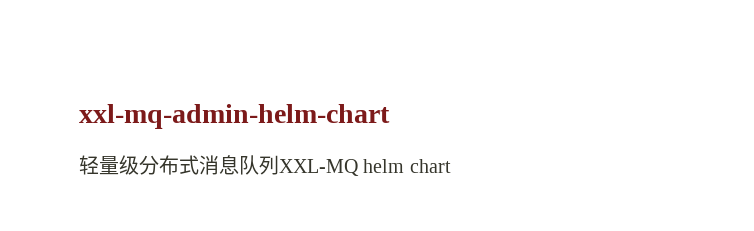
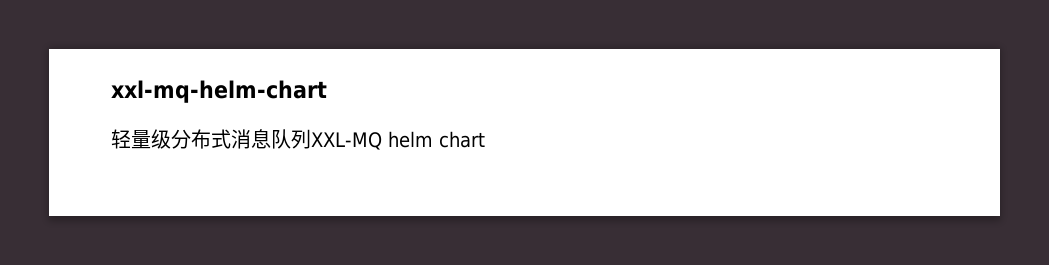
[79,104,390,129] xxl-mq-admin-helm-chart -> [111,80,327,103] xxl-mq-helm-chart

